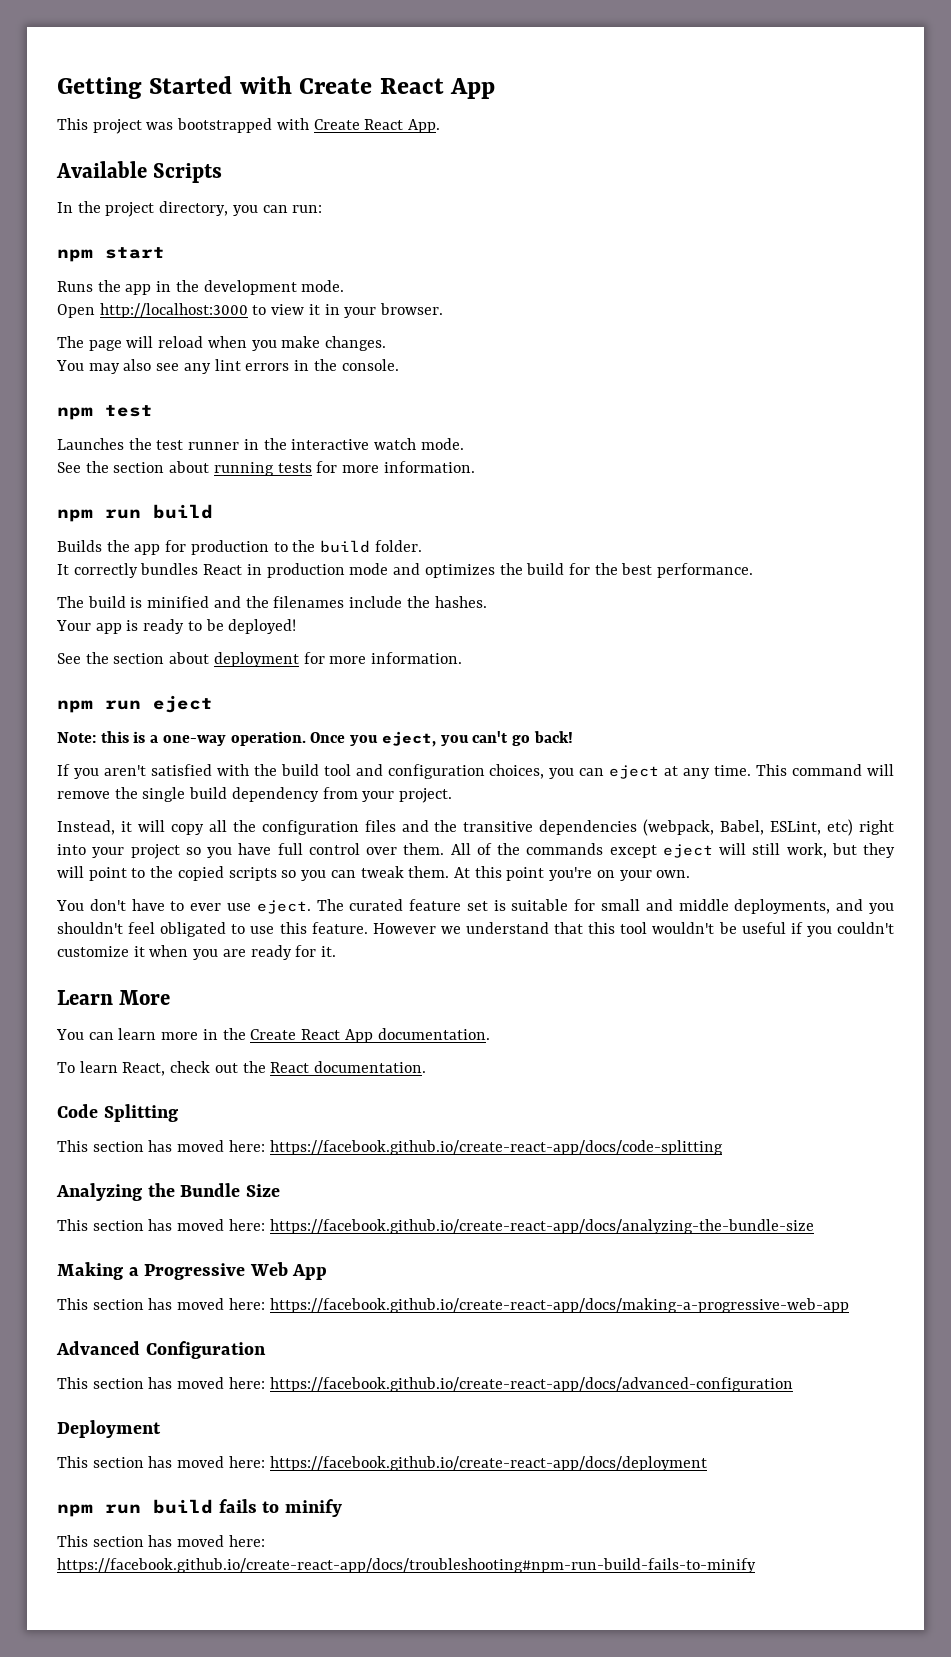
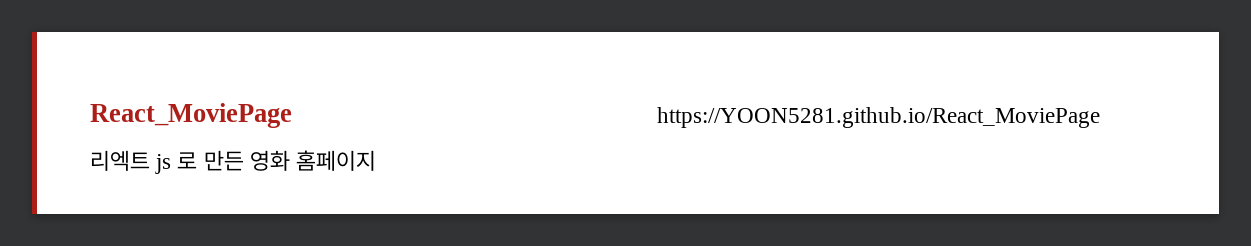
[57,76,496,99] [57,118,441,134] [56,161,223,183] [57,201,323,217] [57,247,165,262] [57,280,345,295] [57,303,444,318] [57,336,387,351] [56,359,399,374] [57,405,153,420] [57,438,464,450] [57,461,475,476] [57,504,213,522] [57,540,422,555] [57,563,754,578] [57,596,487,608] [56,619,297,634] [57,652,463,667] [57,695,213,713] [57,731,573,747] [57,764,894,779] [57,787,453,803] [57,819,894,836] [57,843,895,859] [57,866,691,881] [56,899,894,914] [57,922,894,937] [57,945,337,960] [57,990,171,1005] [56,1028,490,1043] [57,1061,427,1076] [57,1104,178,1122] [57,1140,723,1155] [56,1183,280,1201] [57,1219,814,1234] [57,1262,328,1280] [57,1298,849,1313] [56,1341,266,1359] [57,1377,793,1392] [57,1420,161,1438] [57,1456,707,1471] [57,1499,342,1517] [57,1535,265,1547] [57,1558,756,1573] Getting Started with Create React App // This project was bootstrapped with Create React App. // Available Scripts // In the project directory, you can run: // npm start // Runs the app in the development mode. // Open http://localhost:3000 to view it in your browser. // The page will reload when you make changes. // You may also see any lint errors in the console. // npm test // Launches the test runner in the interactive watch mode. // See the section about running tests for more information. // npm run build // Builds the app for production to the build folder. // It correctly bundles React in production mode and optimizes the build for the best performance. // The build is minified and the filenames include the hashes. // Your app is ready to be deployed! // See the section about deployment for more information. // npm run eject // Note: this is a one-way operation. Once you eject, you can't go back! // If you aren't satisfied with the build tool and configuration choices, you can eject at any time. This command will remove the single build dependency from your project. // Instead, it will copy all the configuration files and the transitive dependencies (webpack, Babel, ESLint, etc) right into your project so you have full control over them. All of the commands except eject will still work, but they will point to the copied scripts so you can tweak them. At this point you're on your own. // You don't have to ever use eject. The curated feature set is suitable for small and middle deployments, and you shouldn't feel obligated to use this feature. However we understand that this tool wouldn't be useful if you couldn't customize it when you are ready for it. // Learn More // You can learn more in the Create React App documentation. // To learn React, check out the React documentation. // Code Splitting // This section has moved here: https://facebook.github.io/create-react-app/docs/code-splitting // Analyzing the Bundle Size // This section has moved here: https://facebook.github.io/create-react-app/docs/analyzing-the-bundle-size // Making a Progressive Web App // This section has moved here: https://facebook.github.io/create-react-app/docs/making-a-progressive-web-app // Advanced Configuration // This section has moved here: https://facebook.github.io/create-react-app/docs/advanced-configuration // Deployment // This section has moved here: https://facebook.github.io/create-react-app/docs/deployment // npm run build fails to minify // This section has moved here: https://facebook.github.io/create-react-app/docs/troubleshooting#npm-run-build-fails-to-minify -> [90,103,292,128] [90,150,377,174] [657,107,1100,128] React_MoviePage // 리엑트 js 로 만든 영화 홈페이지 https://YOON5281.github.io/React_MoviePage

